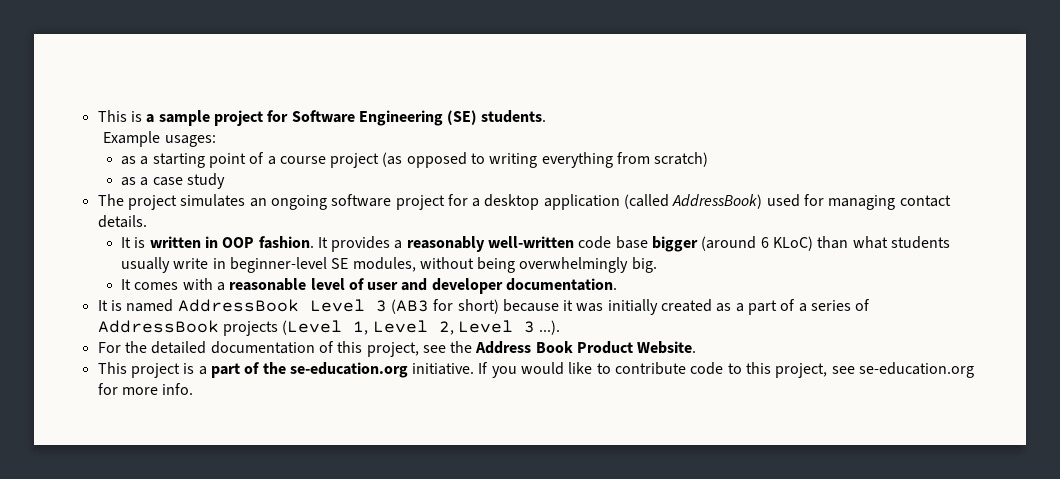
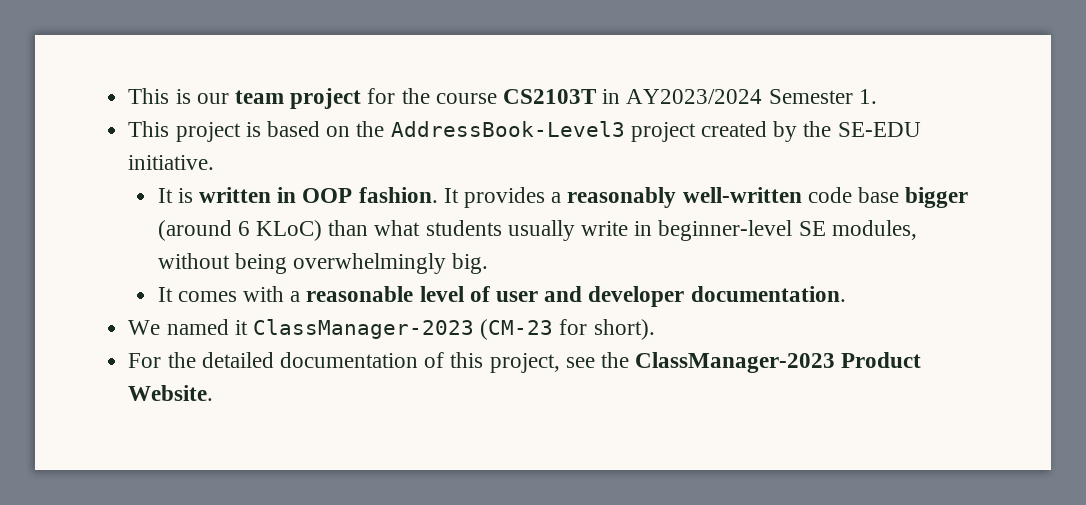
[146,110,547,126] [103,131,216,147] [120,152,709,168] [120,173,225,189] [97,194,951,210] [97,215,147,228] a sample project for Software Engineering (SE) students. // Example usages: // as a starting point of a course project (as opposed to writing everything from scratch) // as a case study // The project simulates an ongoing software project for a desktop application (called AddressBook) used for managing contact details. -> [196,88,877,109] [128,121,921,142] [128,155,215,170] our team project for the course CS2103T in AY2023/2024 Semester 1. // This project is based on the AddressBook-Level3 project created by the SE-EDU initiative.
[97,299,871,315] [97,320,561,336] It is named AddressBook Level 3 (AB3 for short) because it was initially created as a part of a series of AddressBook projects (Level 1, Level 2, Level 3 ...). -> [128,319,655,340] We named it ClassManager-2023 (CM-23 for short).
[475,341,573,354] Address Book -> [635,352,836,373] ClassManager-2023
[97,362,975,378] [97,383,194,395] // This project is a part of the se-education.org initiative. If you would like to contribute code to this project, see se-education.org for more info. -> (214, 393) none

